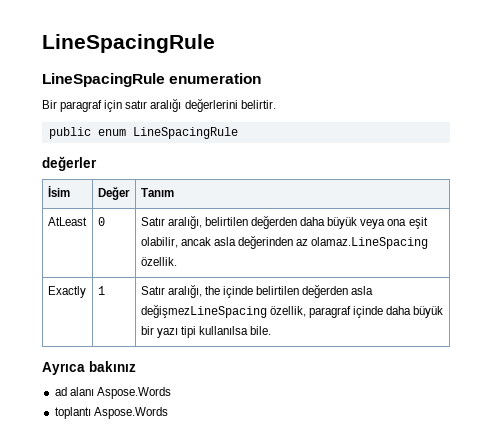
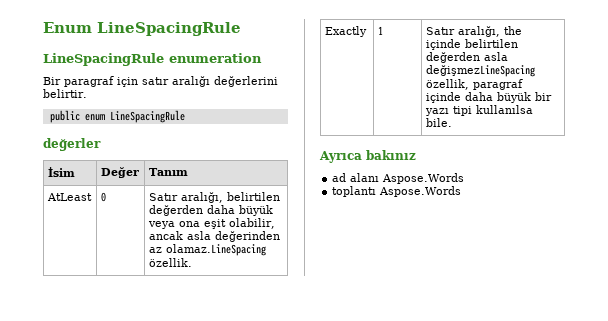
(42, 43) none -> [43,22,92,33] Enum

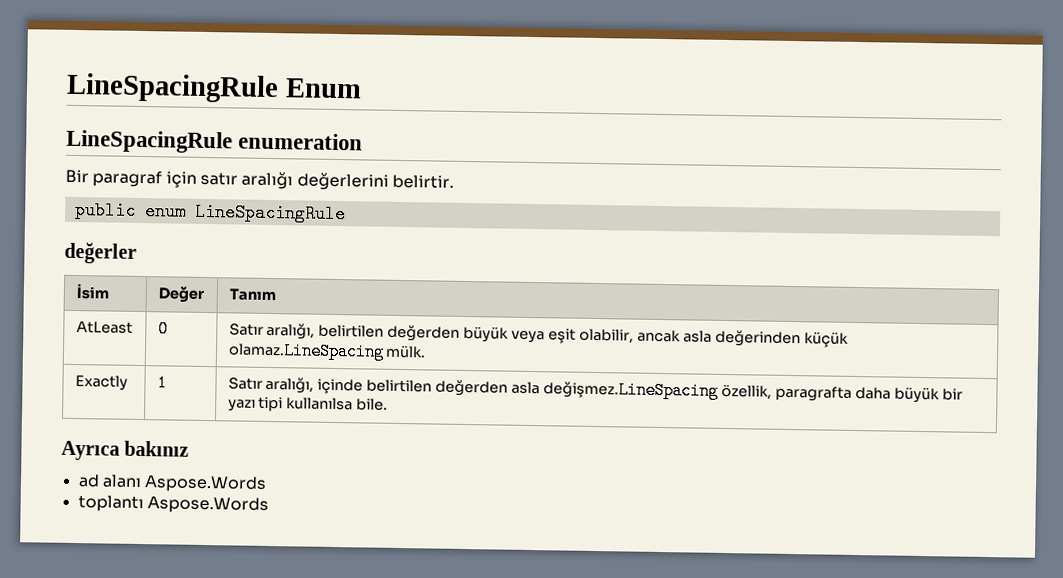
(43, 27) none -> [66,72,279,104] LineSpacingRule
[97,22,241,36] LineSpacingRule -> (362, 88) none
[206,205,235,214] daha -> (461, 333) none
[178,221,200,227] ona -> (546, 337) none
[148,244,266,256] [148,258,192,267] az olamaz.LineSpacing özellik. -> [803,331,849,348] [227,341,427,361] küçük olamaz.LineSpacing mülk.
[503,26,522,35] the -> (315, 385) none
[425,65,535,77] [425,79,523,90] [425,92,461,103] değişmezLineSpacing özellik, paragraf içinde -> [542,380,852,402] değişmez.LineSpacing özellik, paragrafta

